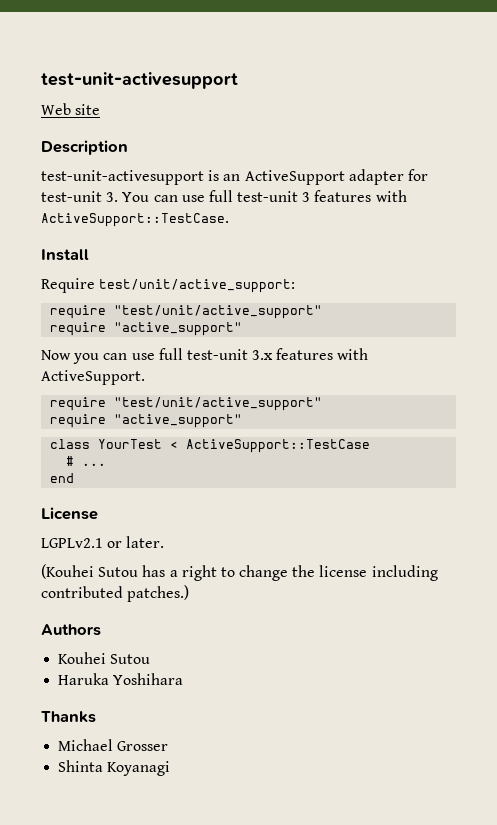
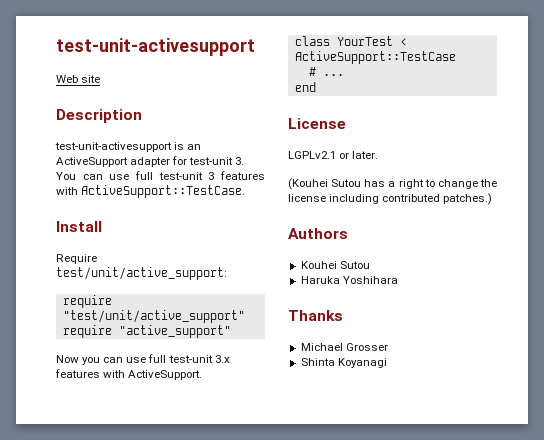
[50,397,323,411] [50,414,243,428] // require "test/unit/active_support" // require "active_support" -> (203, 375) none

